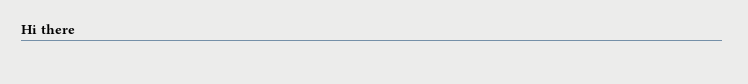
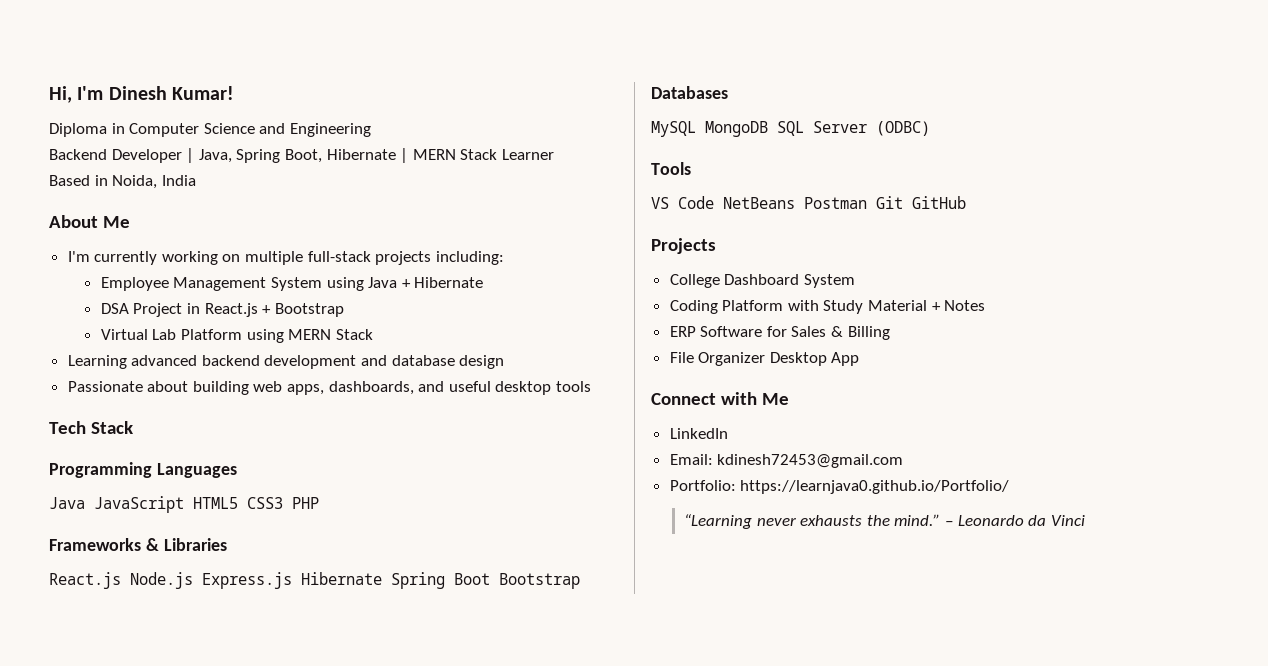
[21,24,75,34] Hi there -> [49,86,234,103] [49,123,371,137] [49,148,554,163] [49,175,196,189] [49,215,130,228] [67,251,504,265] [100,277,484,291] [100,303,344,317] [100,329,373,343] [67,355,505,369] [67,381,592,395] [49,421,133,434] [49,462,237,478] [49,496,319,513] [49,538,227,551] [49,572,580,589] [651,86,728,99] [651,121,930,137] [651,162,691,175] [651,196,966,209] [651,238,716,254] [669,274,855,288] [669,300,986,314] [669,326,890,340] [669,352,860,366] [651,392,789,405] [669,428,728,439] [669,454,904,468] [669,480,1010,494] [684,514,1085,529] Hi, I'm Dinesh Kumar! // Diploma in Computer Science and Engineering // Backend Developer | Java, Spring Boot, Hibernate | MERN Stack Learner // Based in Noida, India // About Me // I'm currently working on multiple full-stack projects including: // Employee Management System using Java + Hibernate // DSA Project in React.js + Bootstrap // Virtual Lab Platform using MERN Stack // Learning advanced backend development and database design // Passionate about building web apps, dashboards, and useful desktop tools // Tech Stack // Programming Languages // Java JavaScript HTML5 CSS3 PHP // Frameworks & Libraries // React.js Node.js Express.js Hibernate Spring Boot Bootstrap // Databases // MySQL MongoDB SQL Server (ODBC) // Tools // VS Code NetBeans Postman Git GitHub // Projects // College Dashboard System // Coding Platform with Study Material + Notes // ERP Software for Sales & Billing // File Organizer Desktop App // Connect with Me // LinkedIn // Email: kdinesh72453@gmail.com // Portfolio: https://learnjava0.github.io/Portfolio/ // “Learning never exhausts the mind.” – Leonardo da Vinci

